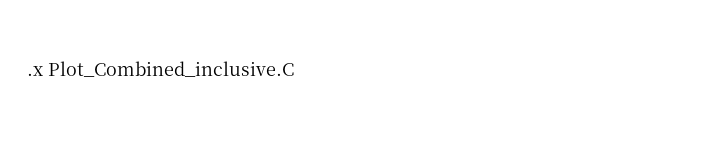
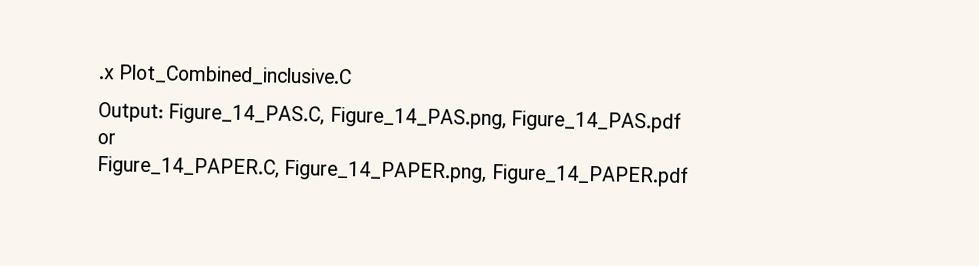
(294, 69) none -> [98,102,682,133] [97,133,116,145] [97,155,689,188] // Output: Figure_14_PAS.C, Figure_14_PAS.png, Figure_14_PAS.pdf // or // Figure_14_PAPER.C, Figure_14_PAPER.png, Figure_14_PAPER.pdf

